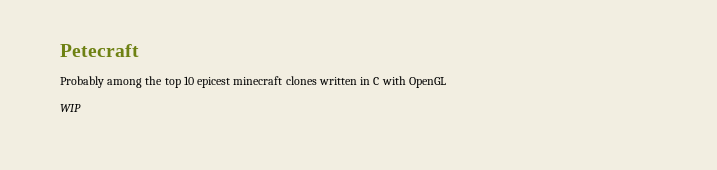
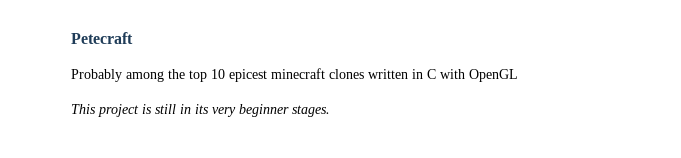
[60,104,81,112] WIP -> [71,104,330,117] This project is still in its very beginner stages.

